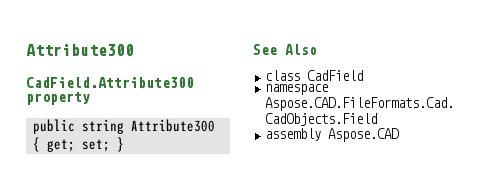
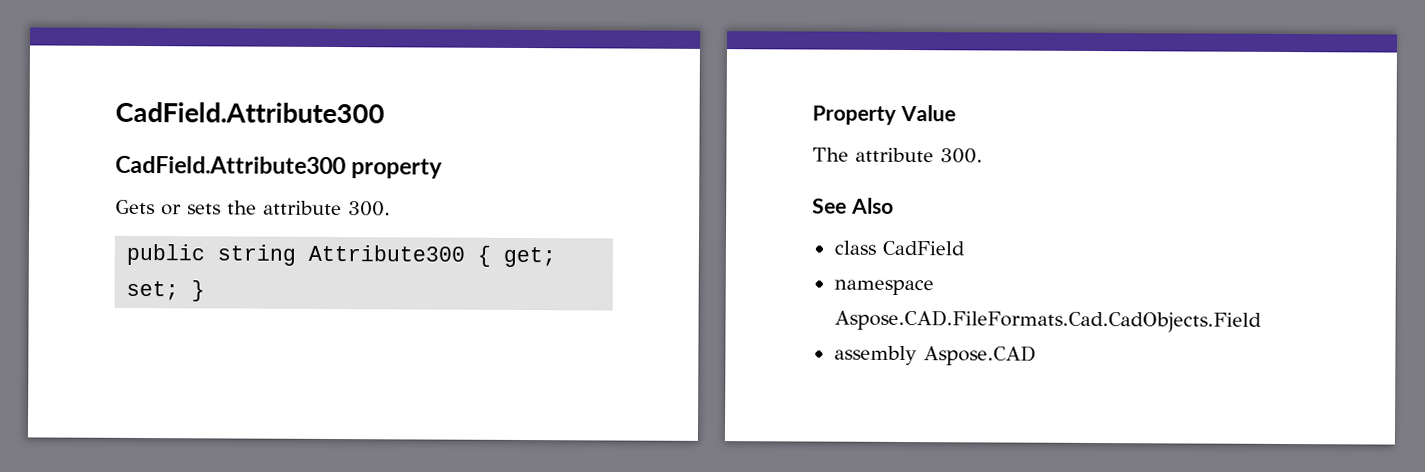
[26,44,134,56] Attribute300 -> [115,101,385,124] CadField.Attribute300
(90, 98) none -> [115,199,391,217] // Gets or sets the attribute 300.
(124, 144) none -> [812,104,956,125] [812,147,983,164] // Property Value // The attribute 300.

